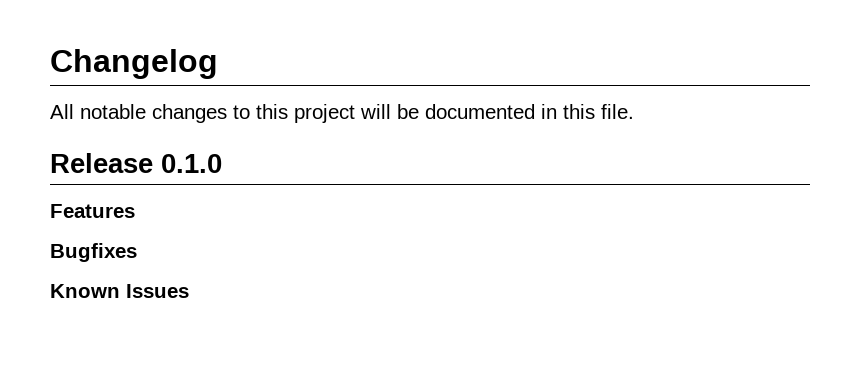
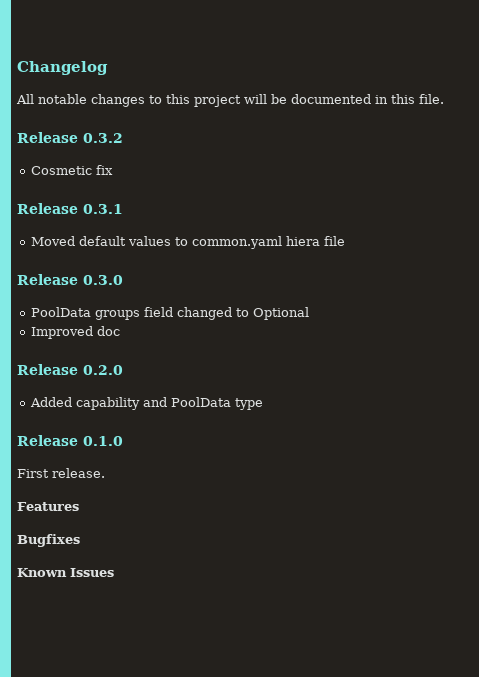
(634, 111) none -> [17,132,123,143] [30,165,113,175] [17,203,123,214] [30,236,345,249] [17,274,123,285] [30,307,309,320] [30,326,120,339] [17,364,123,375] [29,397,263,410] // Release 0.3.2 // Cosmetic fix // Release 0.3.1 // Moved default values to common.yaml hiera file // Release 0.3.0 // PoolData groups field changed to Optional // Improved doc // Release 0.2.0 // Added capability and PoolData type
(222, 163) none -> [17,468,105,478] // First release.

